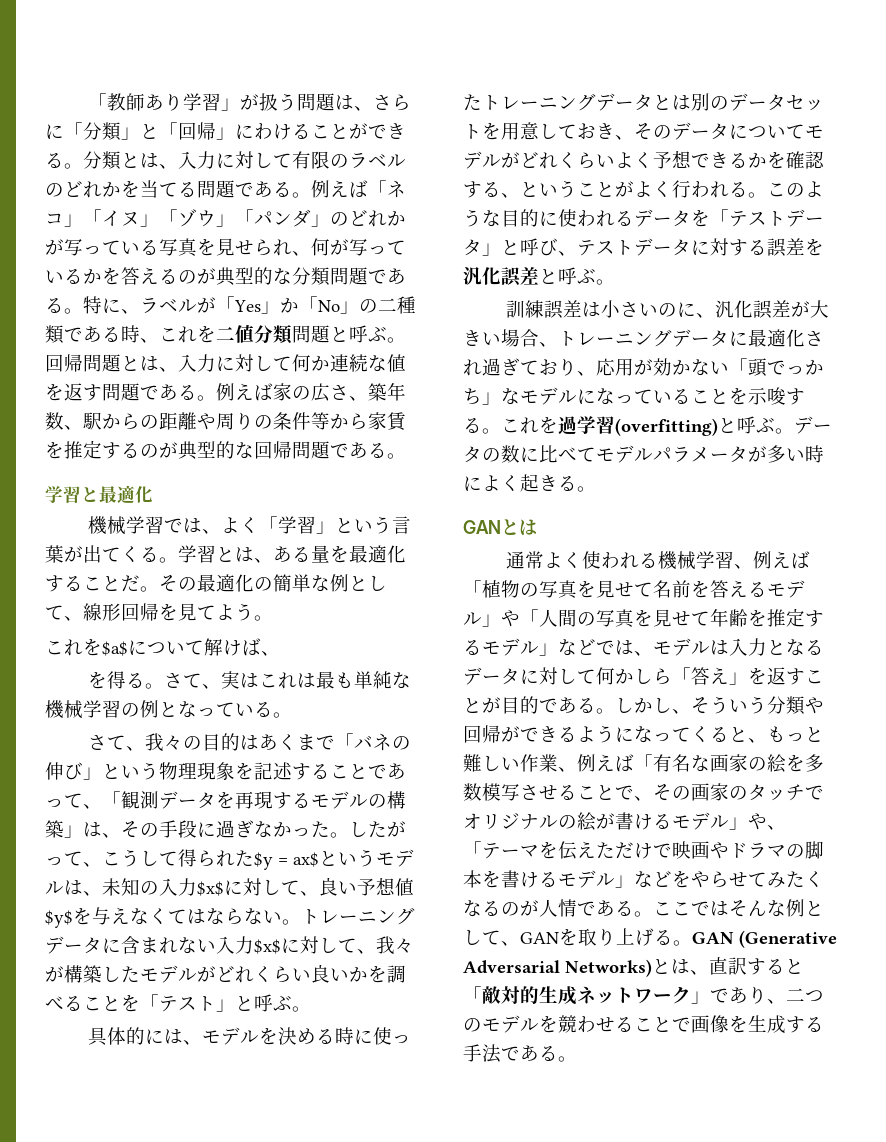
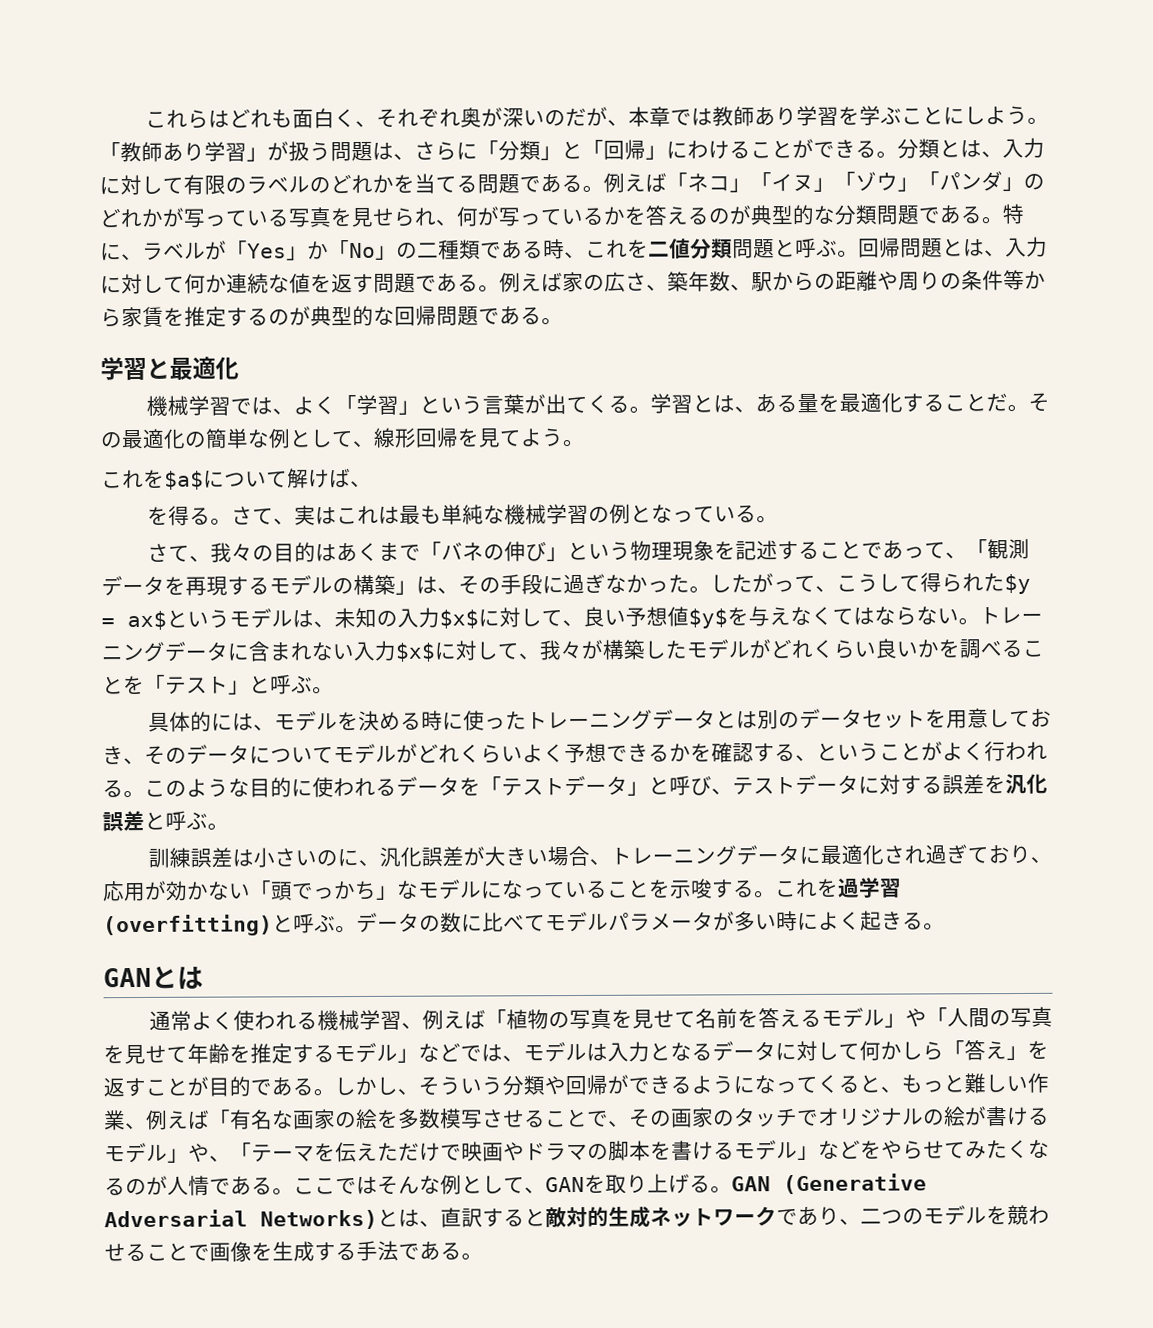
(87, 101) none -> [144,105,1049,129] これらはどれも面白く、それぞれ奥が深いのだが、本章では教師あり学習を学ぶことにしよう。
[463,986,482,1002] 「 -> (546, 1217) none
[691,991,710,1004] 」 -> (777, 1216) none

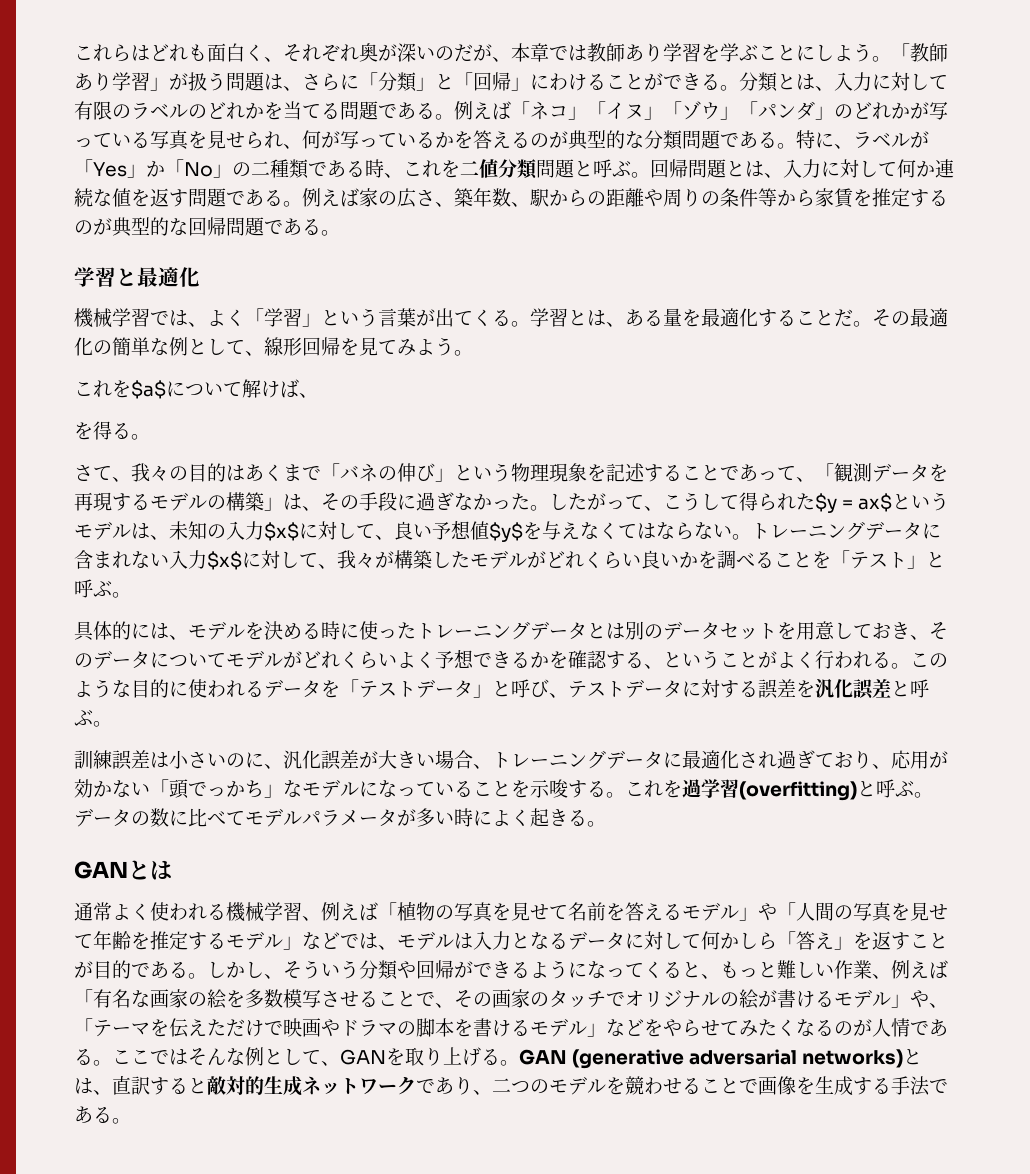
(522, 438) none -> [397,339,416,356] み
[230,503,778,526] さて、実はこれは最も単純な機械学習の例となっている。 -> (150, 437) none
[783,1173,927,1195] [104,1209,378,1230] (Generative Adversarial Networks) -> [572,1049,904,1069] (generative adversarial networks)

